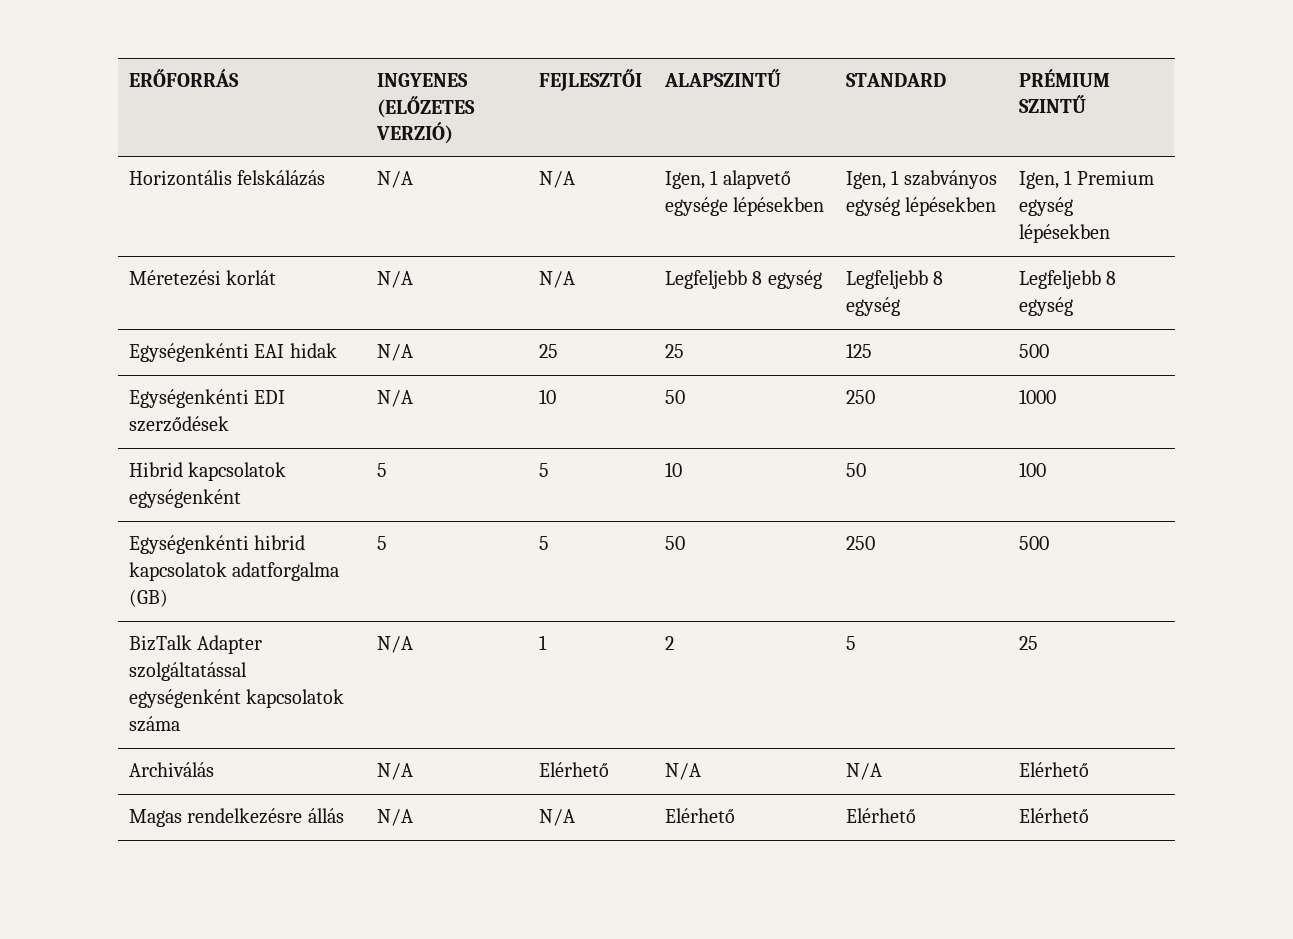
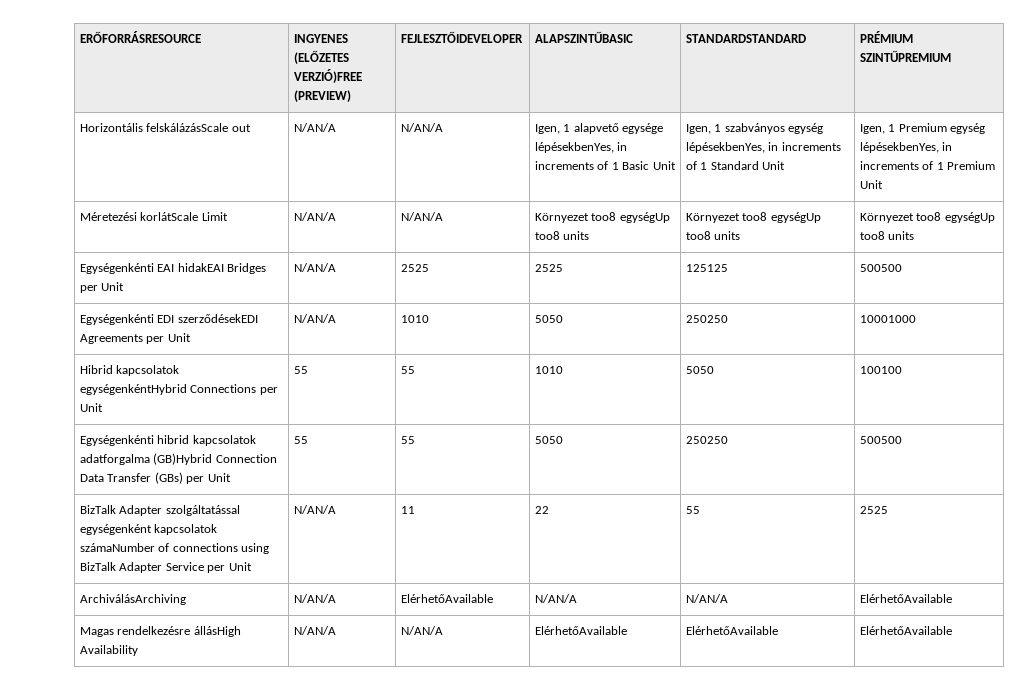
[128,69,239,87] ERŐFORRÁS -> [80,31,202,43] ERŐFORRÁSRESOURCE
[375,122,453,144] [538,69,642,91] [663,69,781,87] [845,73,946,87] VERZIÓ) | FEJLESZTŐI | ALAPSZINTŰ | STANDARD -> [294,69,363,83] [294,90,352,102] [401,31,524,43] [535,31,634,43] [686,34,807,43] VERZIÓ)FREE (PREVIEW) | FEJLESZTŐIDEVELOPER | ALAPSZINTŰBASIC | STANDARDSTANDARD
[1018,95,1086,113] SZINTŰ -> [860,50,952,62] SZINTŰPREMIUM
[237,170,326,186] [376,171,413,188] [538,171,575,188] felskálázás | N/A | N/A -> [146,123,251,132] [294,123,337,132] [401,123,444,132] felskálázásScale out | N/AN/A | N/AN/A
[733,197,825,216] [845,170,997,189] [845,197,997,216] [1018,170,1154,189] [1018,197,1073,216] [1018,224,1110,243] [128,270,277,286] [376,271,413,288] [538,271,575,288] [664,270,822,289] [845,270,944,289] [845,297,900,316] [1018,270,1117,289] [1018,297,1073,316] [128,343,337,362] [376,344,413,361] [538,344,558,358] [664,344,684,358] [845,343,872,358] [1018,344,1049,358] [128,389,286,408] [128,416,229,432] [376,390,413,407] [538,389,556,404] [664,390,685,404] [845,390,875,404] [1018,389,1056,404] [128,462,287,481] [128,489,241,508] [376,463,387,477] [538,463,549,477] [664,462,682,477] [845,463,866,477] [1018,462,1046,477] [128,535,306,554] [128,562,340,581] [128,589,168,607] [376,536,387,550] [538,536,549,550] [664,536,685,550] [845,536,875,550] [1018,536,1049,550] lépésekben | Igen, 1 szabványos egység lépésekben | Igen, 1 Premium egység lépésekben // Méretezési korlát | N/A | N/A | Legfeljebb 8 egység | Legfeljebb 8 egység | Legfeljebb 8 egység // Egységenkénti EAI hidak | N/A | 25 | 25 | 125 | 500 // Egységenkénti EDI szerződések | N/A | 10 | 50 | 250 | 1000 // Hibrid kapcsolatok egységenként | 5 | 5 | 10 | 50 | 100 // Egységenkénti hibrid kapcsolatok adatforgalma (GB) | 5 | 5 | 50 | 250 | 500 -> [535,142,628,153] [535,161,676,170] [686,123,824,134] [686,142,841,153] [686,161,786,170] [860,123,986,134] [860,142,953,153] [860,161,996,170] [860,180,884,189] [80,212,228,221] [294,212,337,221] [401,212,444,221] [535,212,670,223] [535,231,590,240] [686,212,821,223] [686,231,741,240] [860,212,995,223] [860,231,915,240] [80,263,267,274] [80,282,125,293] [294,263,337,272] [401,264,430,272] [535,264,564,272] [686,264,729,272] [860,264,903,272] [80,314,258,325] [80,333,191,344] [294,314,337,323] [401,315,430,323] [535,315,564,323] [686,315,729,323] [860,315,917,323] [80,365,180,376] [80,384,278,395] [80,403,104,412] [294,366,309,374] [401,366,416,374] [535,366,564,374] [686,366,715,374] [860,366,903,374] [80,435,256,446] [80,453,277,465] [80,472,231,484] [294,436,309,444] [401,436,416,444] [535,436,564,444] [686,436,729,444] [860,436,903,444] lépésekbenYes, in increments of 1 Basic Unit | Igen, 1 szabványos egység lépésekbenYes, in increments of 1 Standard Unit | Igen, 1 Premium egység lépésekbenYes, in increments of 1 Premium Unit // Méretezési korlátScale Limit | N/AN/A | N/AN/A | Környezet too8 egységUp too8 units | Környezet too8 egységUp too8 units | Környezet too8 egységUp too8 units // Egységenkénti EAI hidakEAI Bridges per Unit | N/AN/A | 2525 | 2525 | 125125 | 500500 // Egységenkénti EDI szerződésekEDI Agreements per Unit | N/AN/A | 1010 | 5050 | 250250 | 10001000 // Hibrid kapcsolatok egységenkéntHybrid Connections per Unit | 55 | 55 | 1010 | 5050 | 100100 // Egységenkénti hibrid kapcsolatok adatforgalma (GB)Hybrid Connection Data Transfer (GBs) per Unit | 55 | 55 | 5050 | 250250 | 500500
[128,716,180,732] [376,636,413,653] [538,635,547,650] [664,636,674,650] [845,636,856,650] [1018,636,1038,650] [128,762,214,777] [376,763,413,780] [538,762,609,777] [664,763,701,780] [845,763,882,780] [1018,762,1089,777] [128,808,344,827] [376,809,413,826] [538,809,575,826] [664,808,735,823] [845,808,916,823] [1018,808,1089,823] száma | N/A | 1 | 2 | 5 | 25 // Archiválás | N/A | Elérhető | N/A | N/A | Elérhető // Magas rendelkezésre állás | N/A | N/A | Elérhető | Elérhető | Elérhető -> [80,543,270,554] [80,562,252,573] [294,505,337,514] [401,506,416,514] [535,506,550,514] [686,506,701,514] [860,506,889,514] [80,594,187,605] [294,594,337,603] [401,594,494,603] [535,594,578,603] [686,594,729,603] [860,594,953,603] [80,626,241,637] [80,645,139,656] [294,626,337,635] [401,626,444,635] [535,626,628,635] [686,626,779,635] [860,626,953,635] számaNumber of connections using BizTalk Adapter Service per Unit | N/AN/A | 11 | 22 | 55 | 2525 // ArchiválásArchiving | N/AN/A | ElérhetőAvailable | N/AN/A | N/AN/A | ElérhetőAvailable // Magas rendelkezésre állásHigh Availability | N/AN/A | N/AN/A | ElérhetőAvailable | ElérhetőAvailable | ElérhetőAvailable

